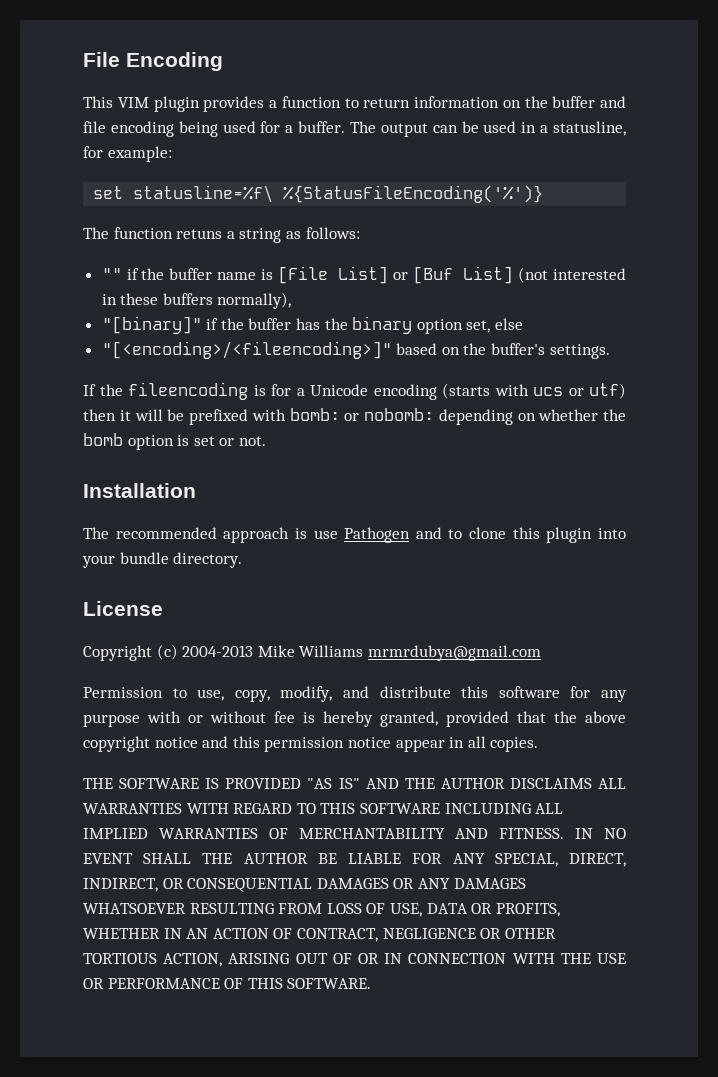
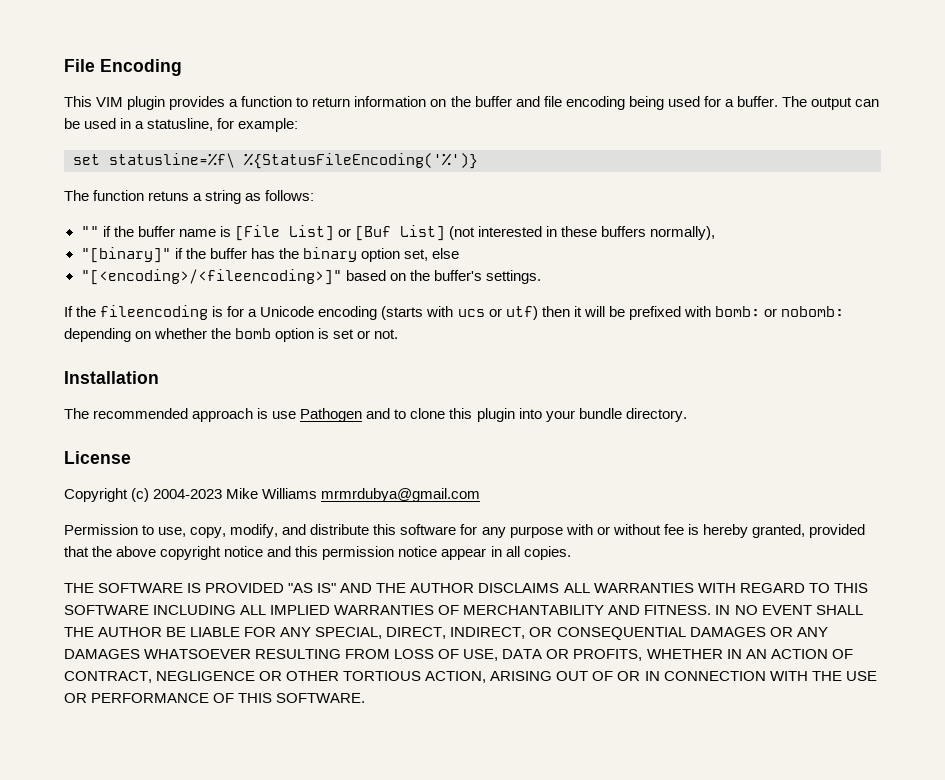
[182,645,254,657] 2004-2013 -> [153,489,223,499] 2004-2023

